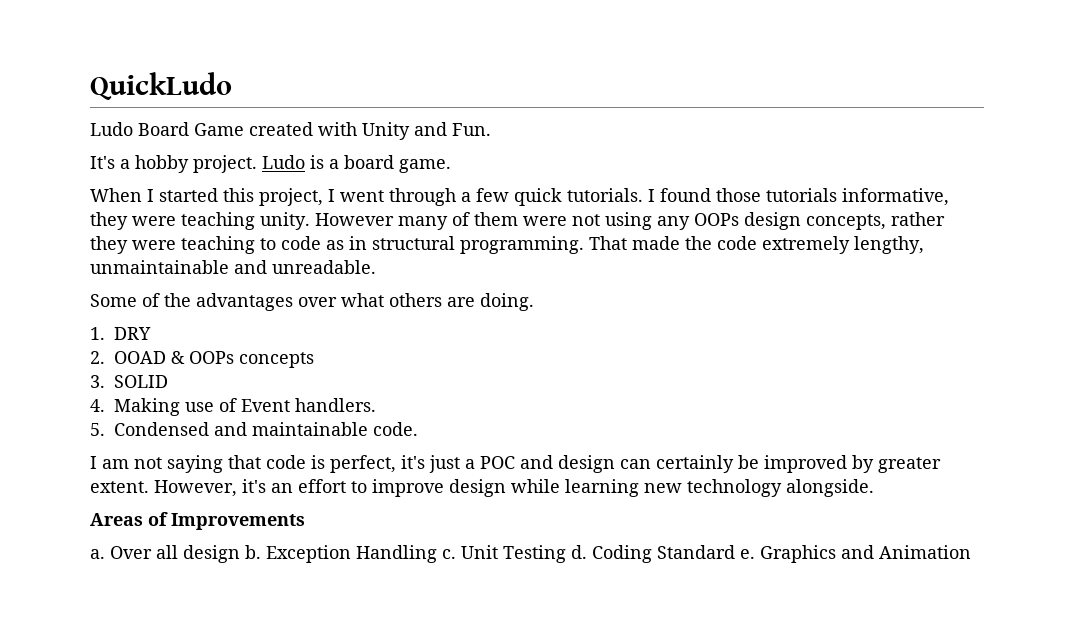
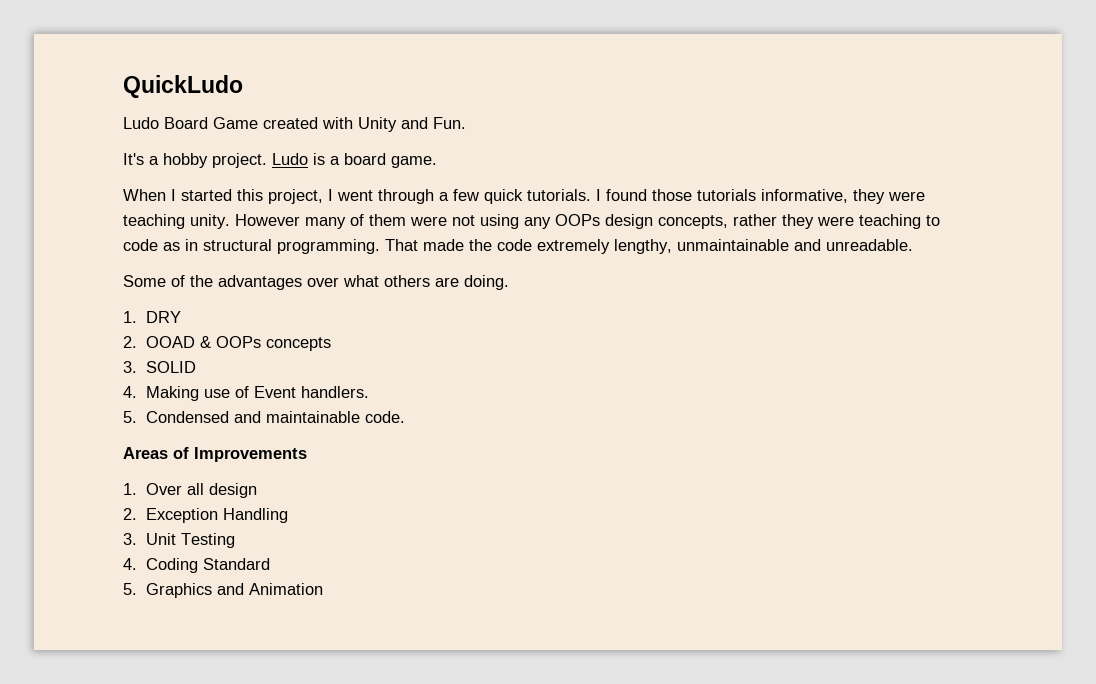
[90,455,941,473] [90,479,874,497] // I am not saying that code is perfect, it's just a POC and design can certainly be improved by greater extent. However, it's an effort to improve design while learning new technology alongside. -> (405, 417) none
[90,549,105,559] a. -> [123,483,137,495] 1.
[245,545,261,559] b. -> [123,508,137,520] // 2.
[442,549,456,559] c. -> [123,533,137,545] // 3.
[571,545,587,559] d. -> [123,558,137,570] // 4.
[740,549,755,559] e. -> [123,583,137,595] // 5.

